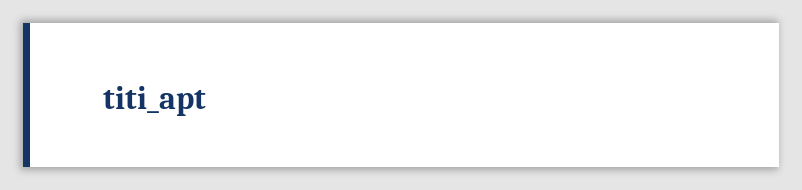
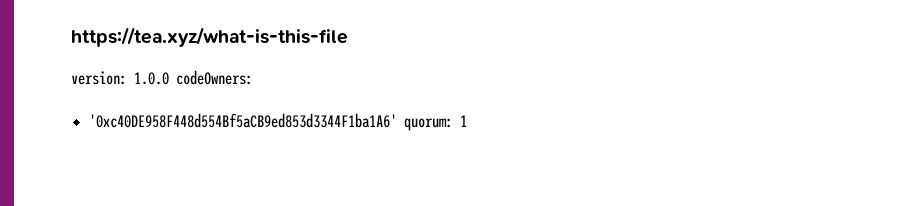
[103,86,206,116] titi_apt -> [71,27,348,47] [71,70,253,85] [89,113,468,131] https://tea.xyz/what-is-this-file // version: 1.0.0 codeOwners: // '0xc40DE958F448d554Bf5aCB9ed853d3344F1ba1A6' quorum: 1

